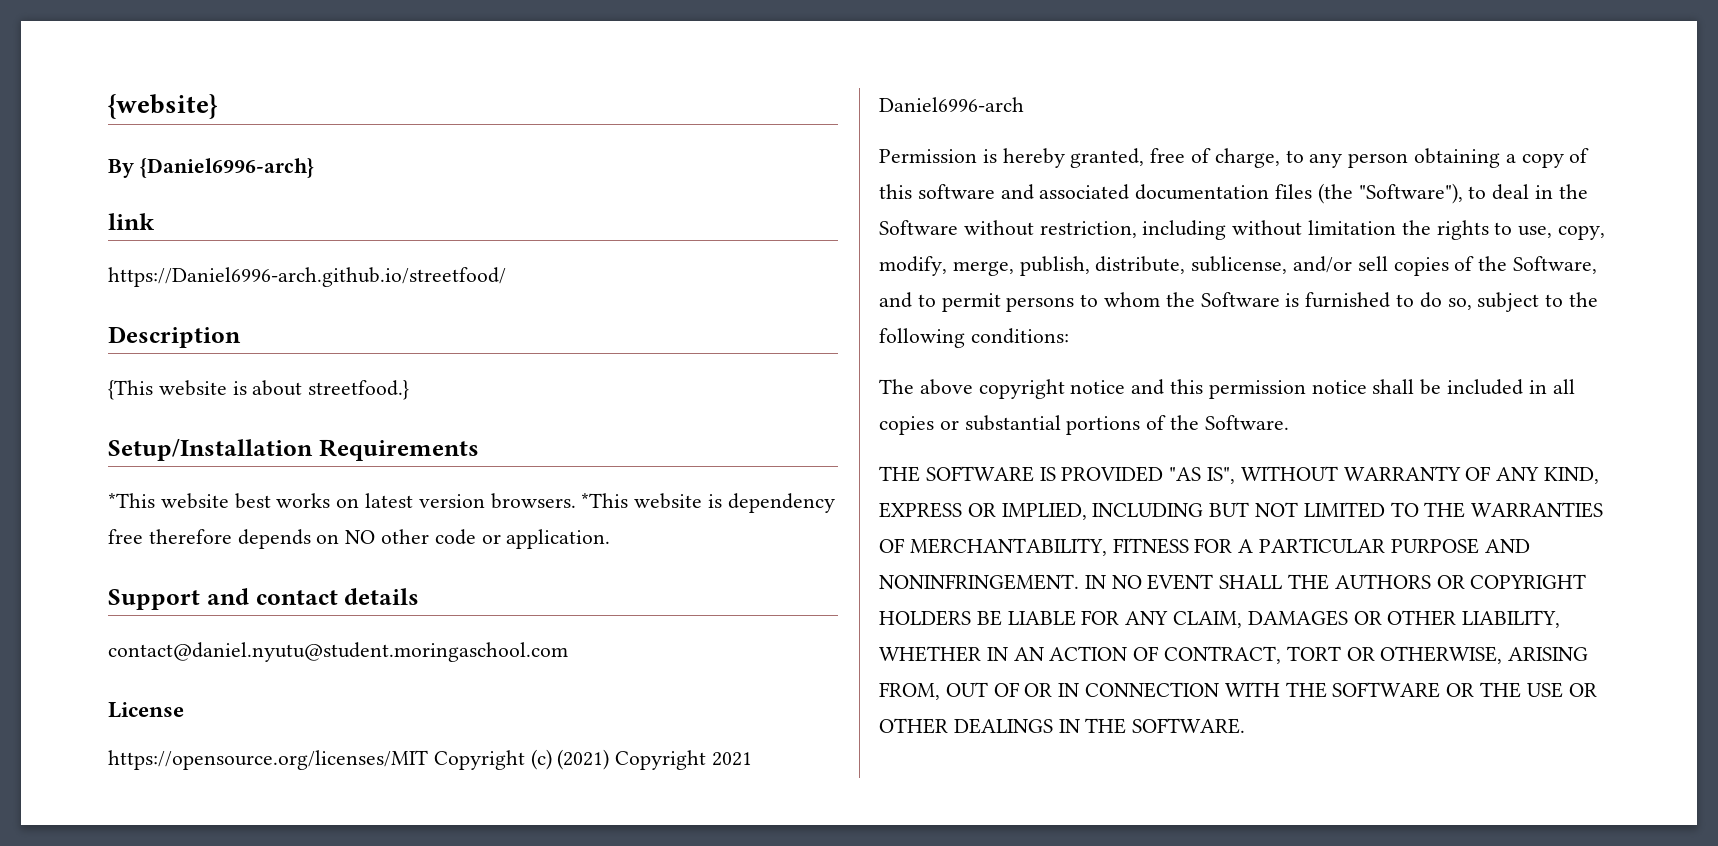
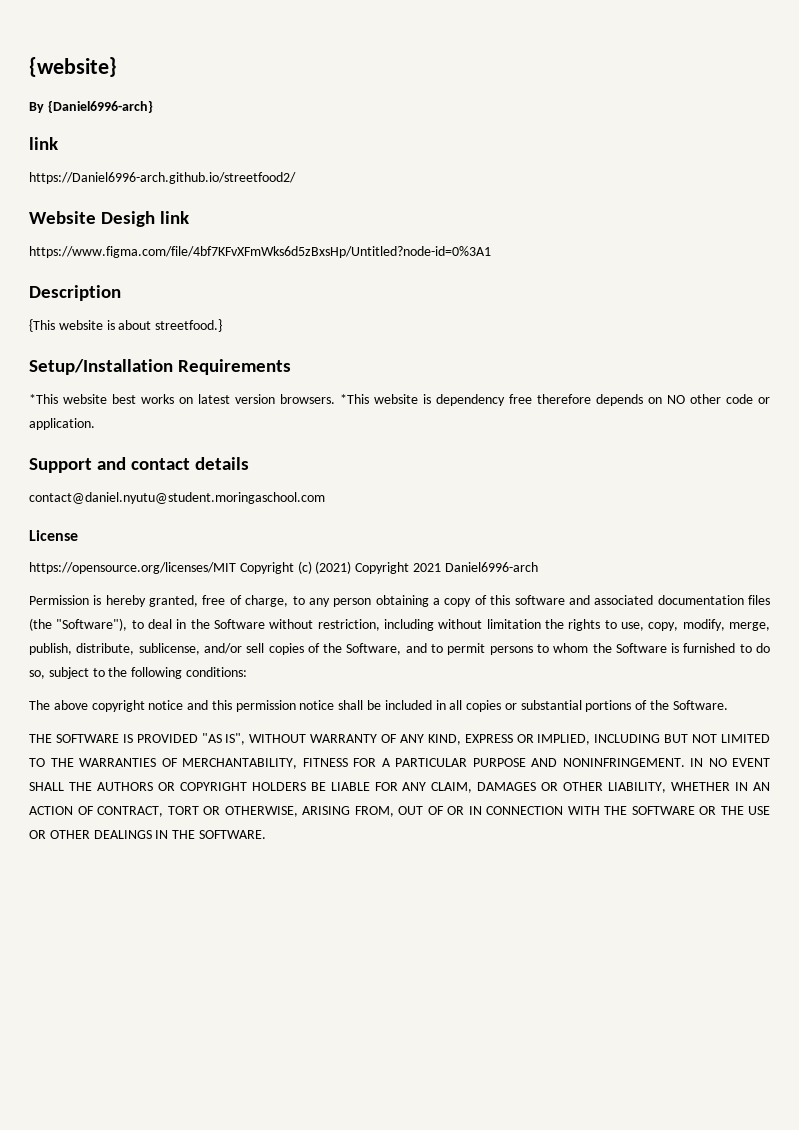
[108,267,506,287] https://Daniel6996-arch.github.io/streetfood/ -> [29,172,296,184] [29,211,190,227] [29,246,491,258] https://Daniel6996-arch.github.io/streetfood2/ // Website Desigh link // https://www.figma.com/file/4bf7KFvXFmWks6d5zBxsHp/Untitled?node-id=0%3A1

